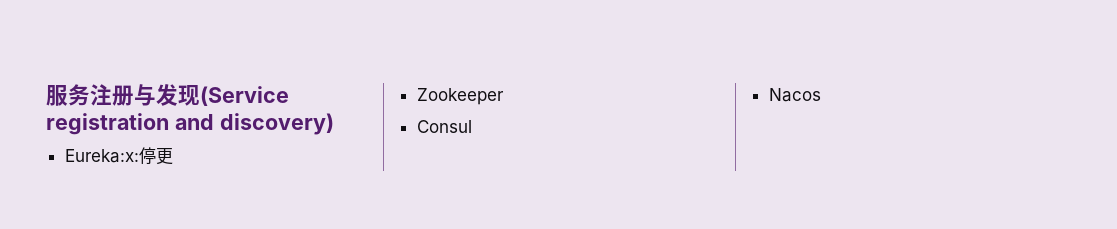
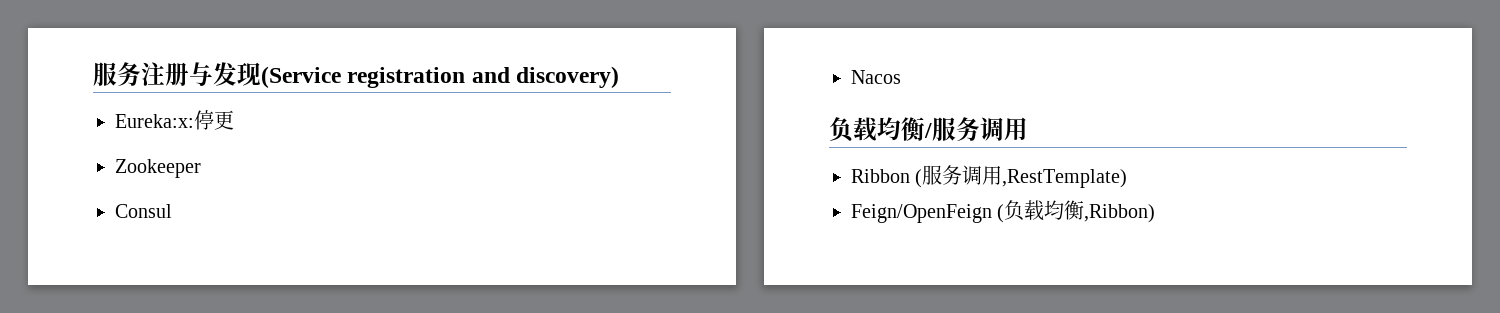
(821, 95) none -> [829,117,1028,142] [851,165,1128,188] [851,200,1156,223] // 负载均衡/服务调用 // Ribbon (服务调用,RestTemplate) // Feign/OpenFeign (负载均衡,Ribbon)

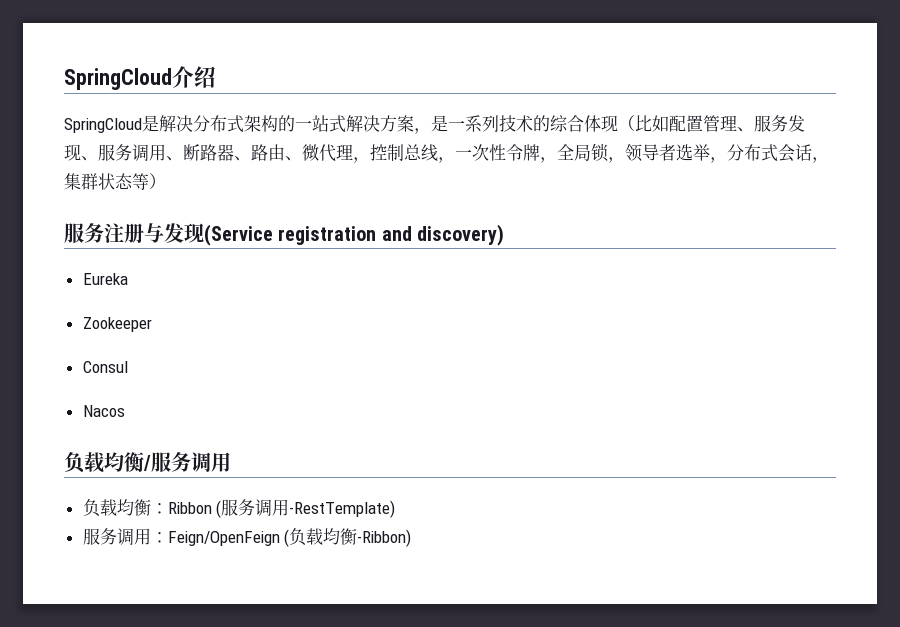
(93, 74) none -> [64,66,216,90] [64,115,805,134] [64,143,829,163] [64,173,166,190] SpringCloud介绍 // SpringCloud是解决分布式架构的一站式解决方案，是一系列技术的综合体现（比如配置管理、服务发现、服务调用、断路器、路由、微代理，控制总线，一次性令牌，全局锁，领导者选举，分布式会话，集群状态等） //
[115,110,234,130] Eureka:x:停更 -> [82,273,128,285] Eureka
(1028, 129) none -> [82,499,168,517] 负载均衡：
[1002,169,1128,188] ,RestTemplate) // -> [289,500,396,518] [82,528,168,546] -RestTemplate) // 服务调用：
[1084,204,1156,223] ,Ribbon) -> [357,529,412,547] -Ribbon)

